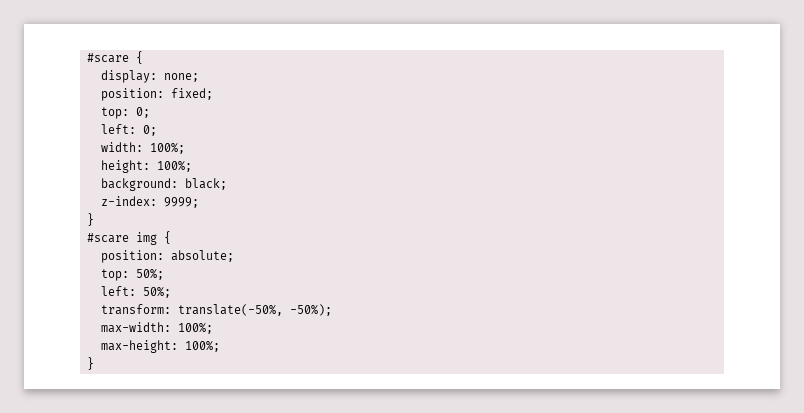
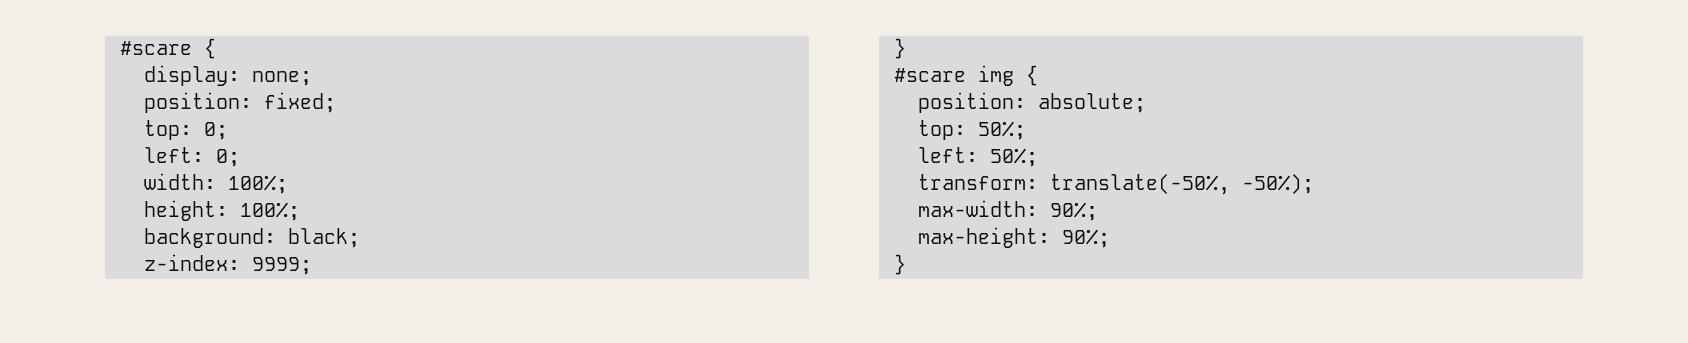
[177,323,213,334] 100%; -> [1049,202,1098,221] 90%;
[184,341,220,352] 100%; -> [1061,229,1110,248] 90%;

